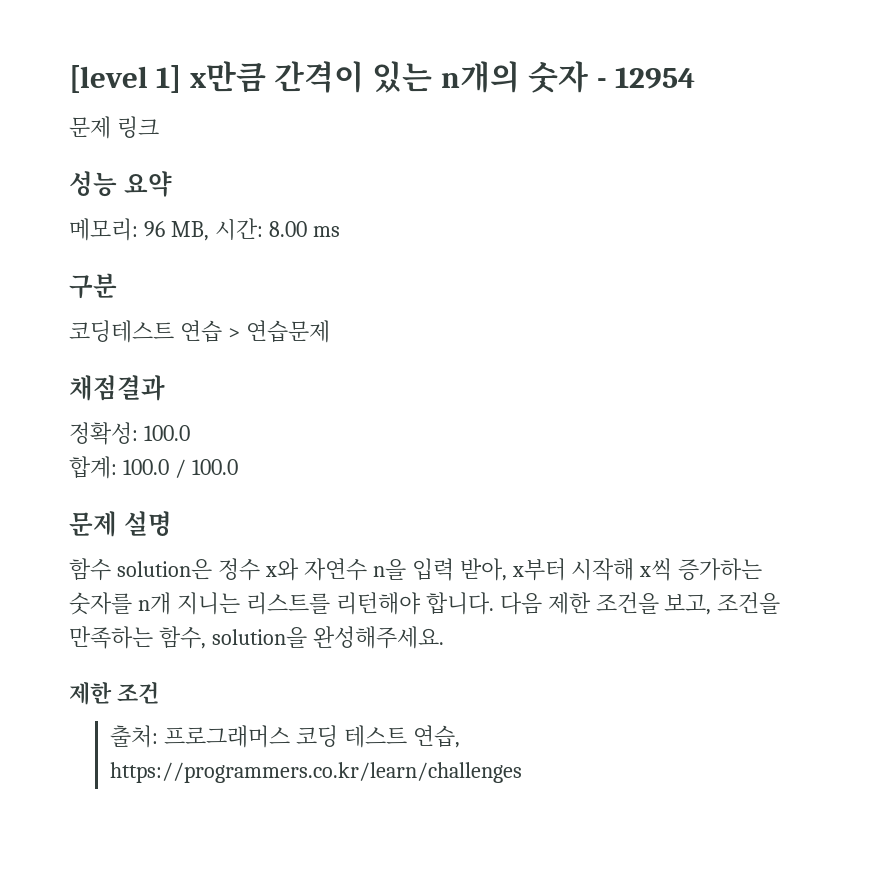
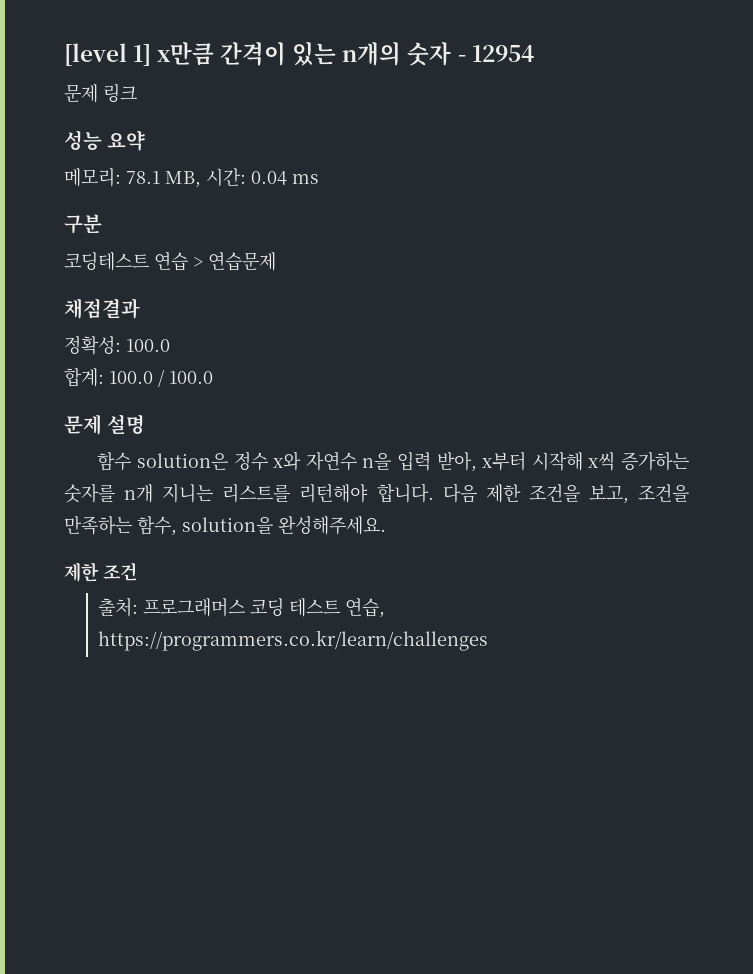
[143,221,165,237] 96 -> [126,171,160,184] 78.1
[268,221,307,237] 8.00 -> [251,171,287,185] 0.04

